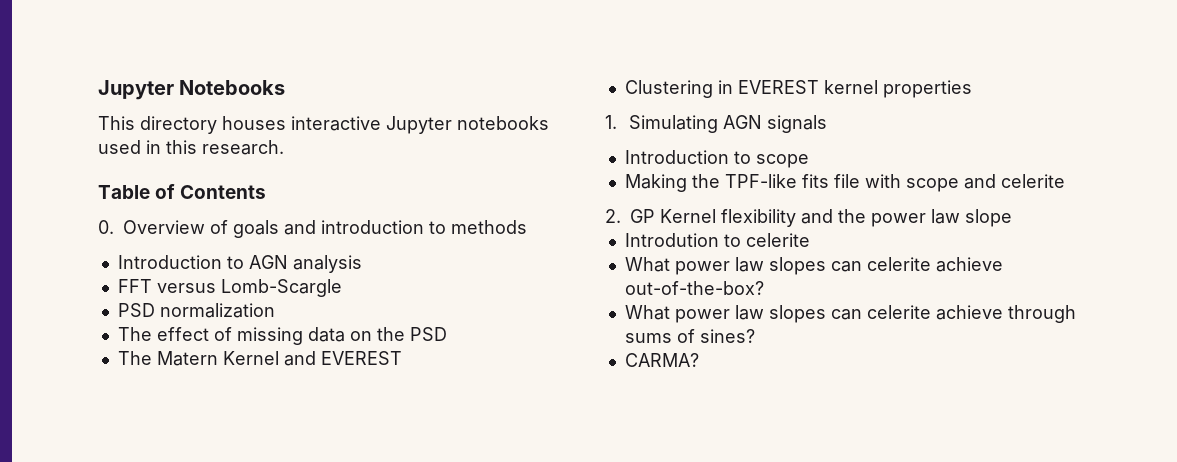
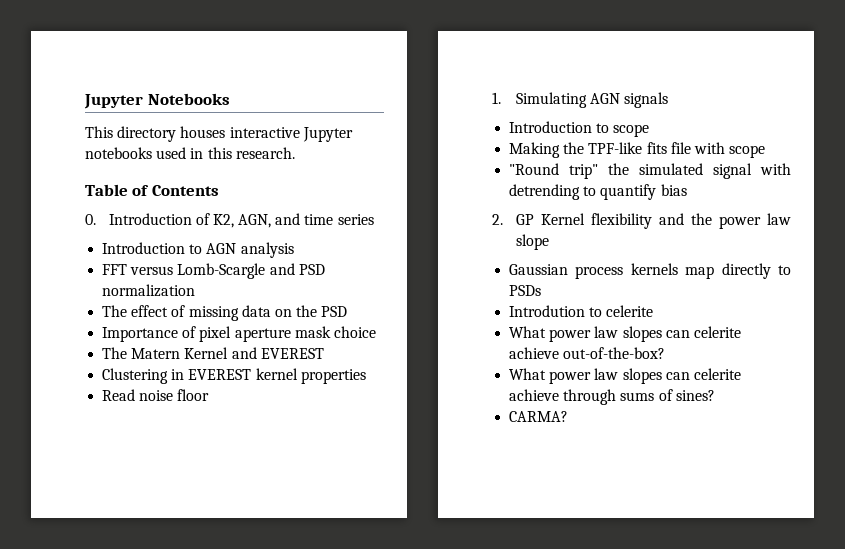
[123,220,527,238] Overview of goals and introduction to methods -> [108,213,374,228] Introduction of K2, AGN, and time series
(342, 288) // -> [269,263,295,275] and
(447, 334) none -> [102,326,376,342] // Importance of pixel aperture mask choice
(972, 89) none -> [102,389,210,401] // Read noise floor
[963,174,1065,189] and celerite -> [509,163,791,179] [509,184,687,200] // "Round trip" the simulated signal with detrending to quantify bias
(1012, 218) none -> [509,263,791,279] [509,285,542,296] // Gaussian process kernels map directly to PSDs

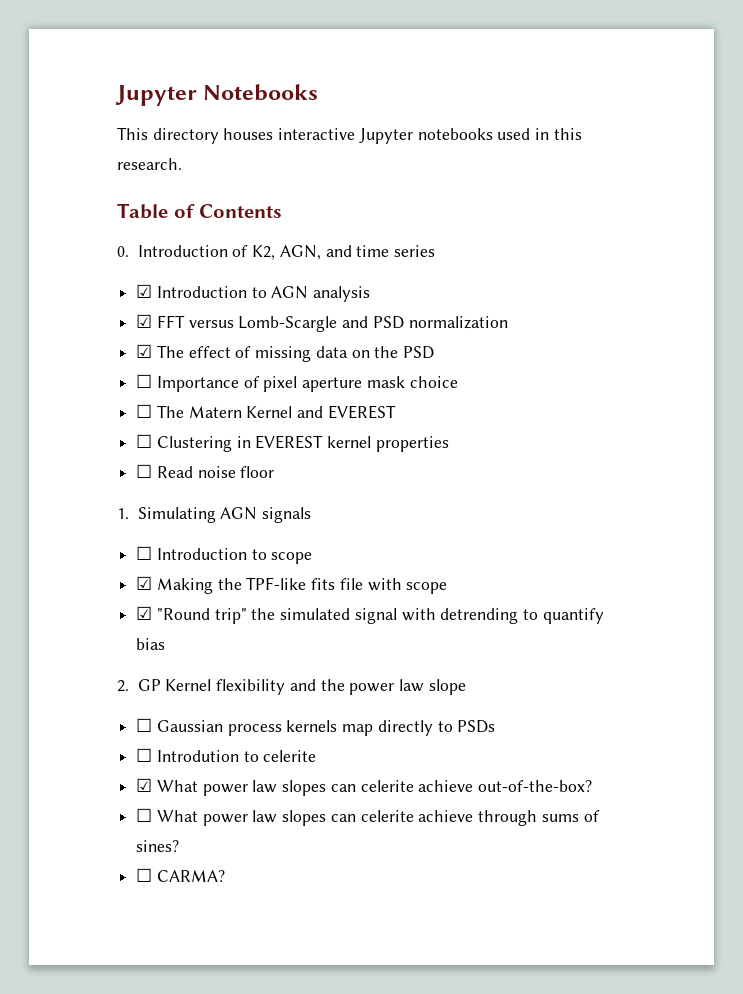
(374, 219) none -> [136,284,153,298] ☑
(294, 250) none -> [136,314,153,328] ☑
(196, 290) none -> [136,344,153,358] ☑
(348, 311) none -> [136,374,153,388] ☐
(376, 332) none -> [136,404,153,418] ☐
(324, 353) none -> [136,434,153,448] ☐
(366, 376) none -> [136,464,153,478] ☐
(668, 100) none -> [136,546,153,560] ☐
(650, 130) none -> [136,576,153,590] ☑
(766, 151) none -> [136,606,153,620] ☑
(549, 242) none -> [136,718,153,732] ☐
(542, 290) none -> [136,748,153,762] ☐
(654, 311) none -> [136,778,153,792] ☑
(666, 353) none -> [136,808,153,822] ☐
(715, 395) none -> [136,868,153,882] ☐

